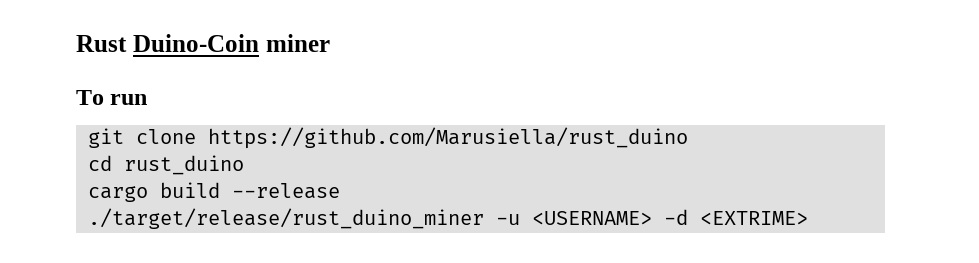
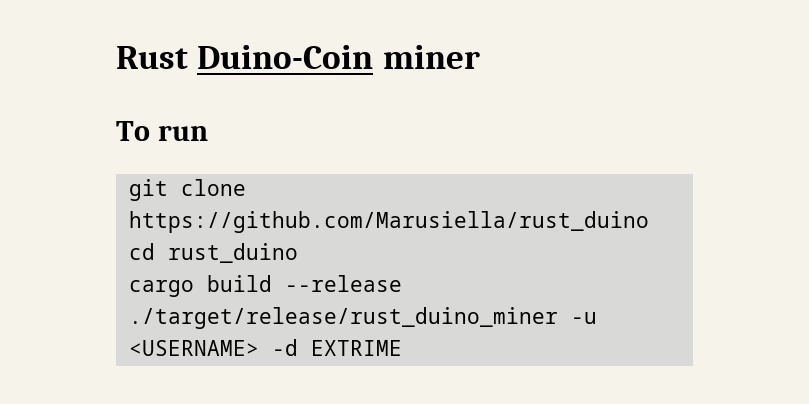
[700,211,809,225] <EXTRIME> -> [311,340,403,356] EXTRIME

